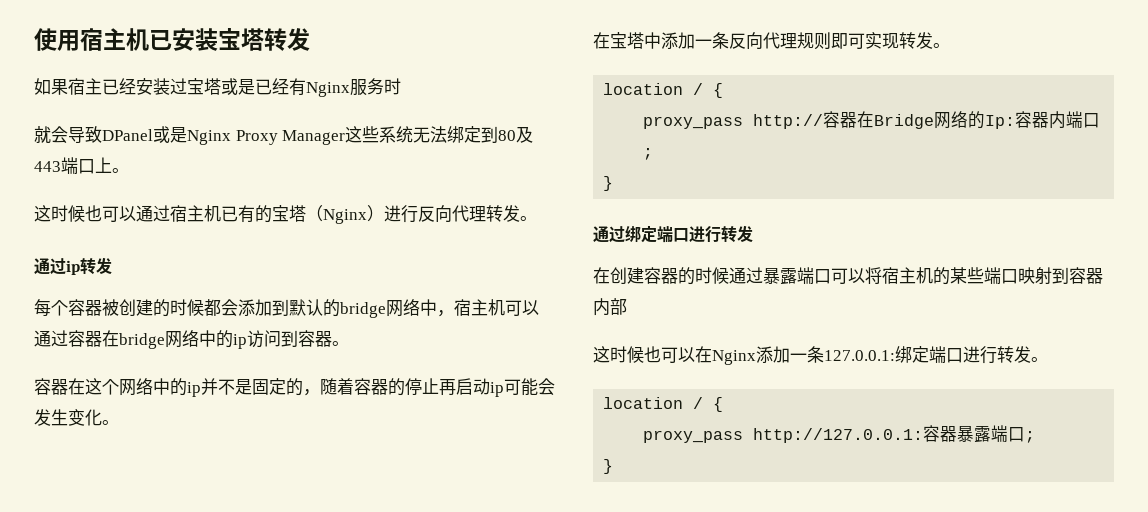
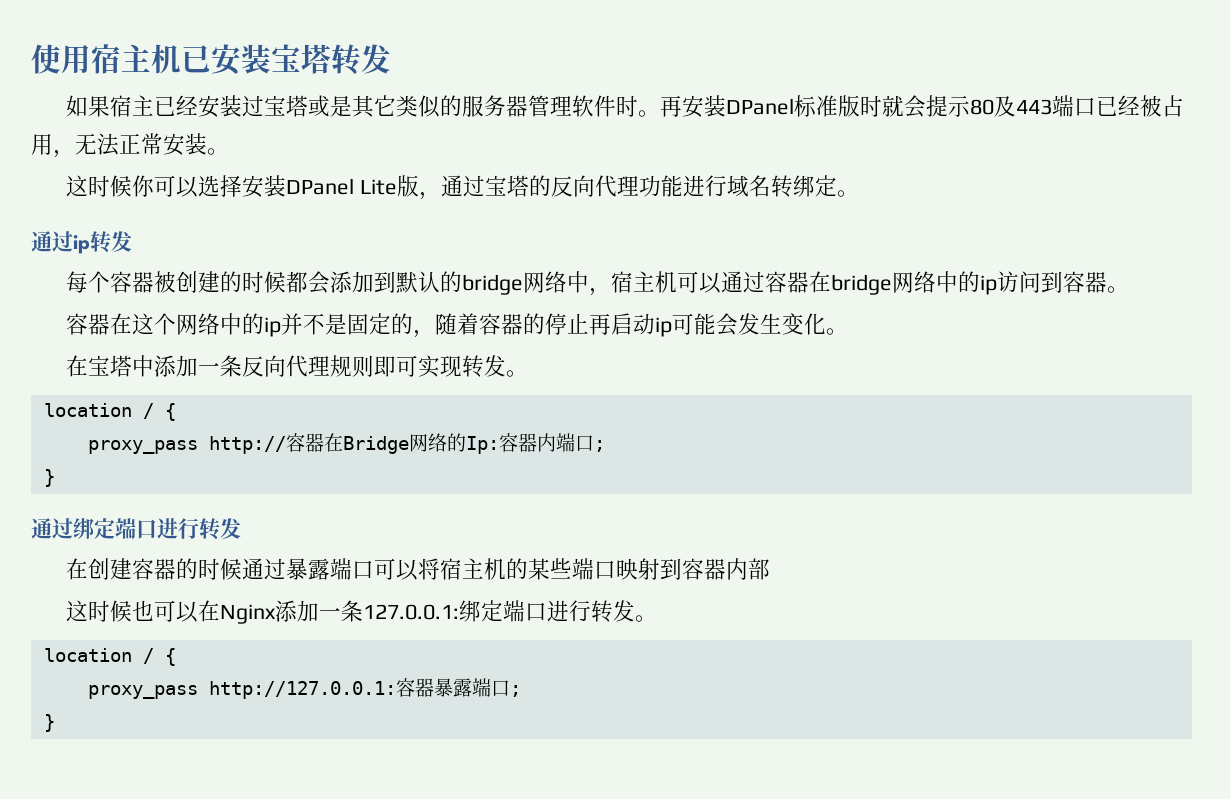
[255,78,401,97] [34,126,534,145] [34,157,129,174] [34,205,520,224] 已经有Nginx服务时 // 就会导致DPanel或是Nginx Proxy Manager这些系统无法绑定到80及443端口上。 // 这时候也可以通过宿主机已有的宝塔（Nginx）进行反向代理转发 -> [352,95,1185,118] [31,133,229,158] [66,175,837,200] 其它类似的服务器管理软件时。再安装DPanel标准版时就会提示80及443端口已经被占用，无法正常安装。 // 这时候你可以选择安装DPanel Lite版，通过宝塔的反向代理功能进行域名转绑定

